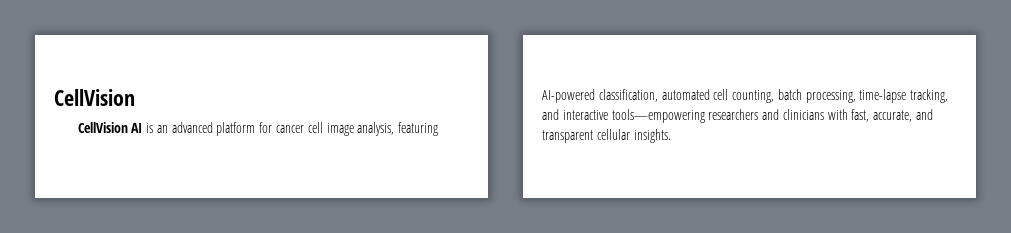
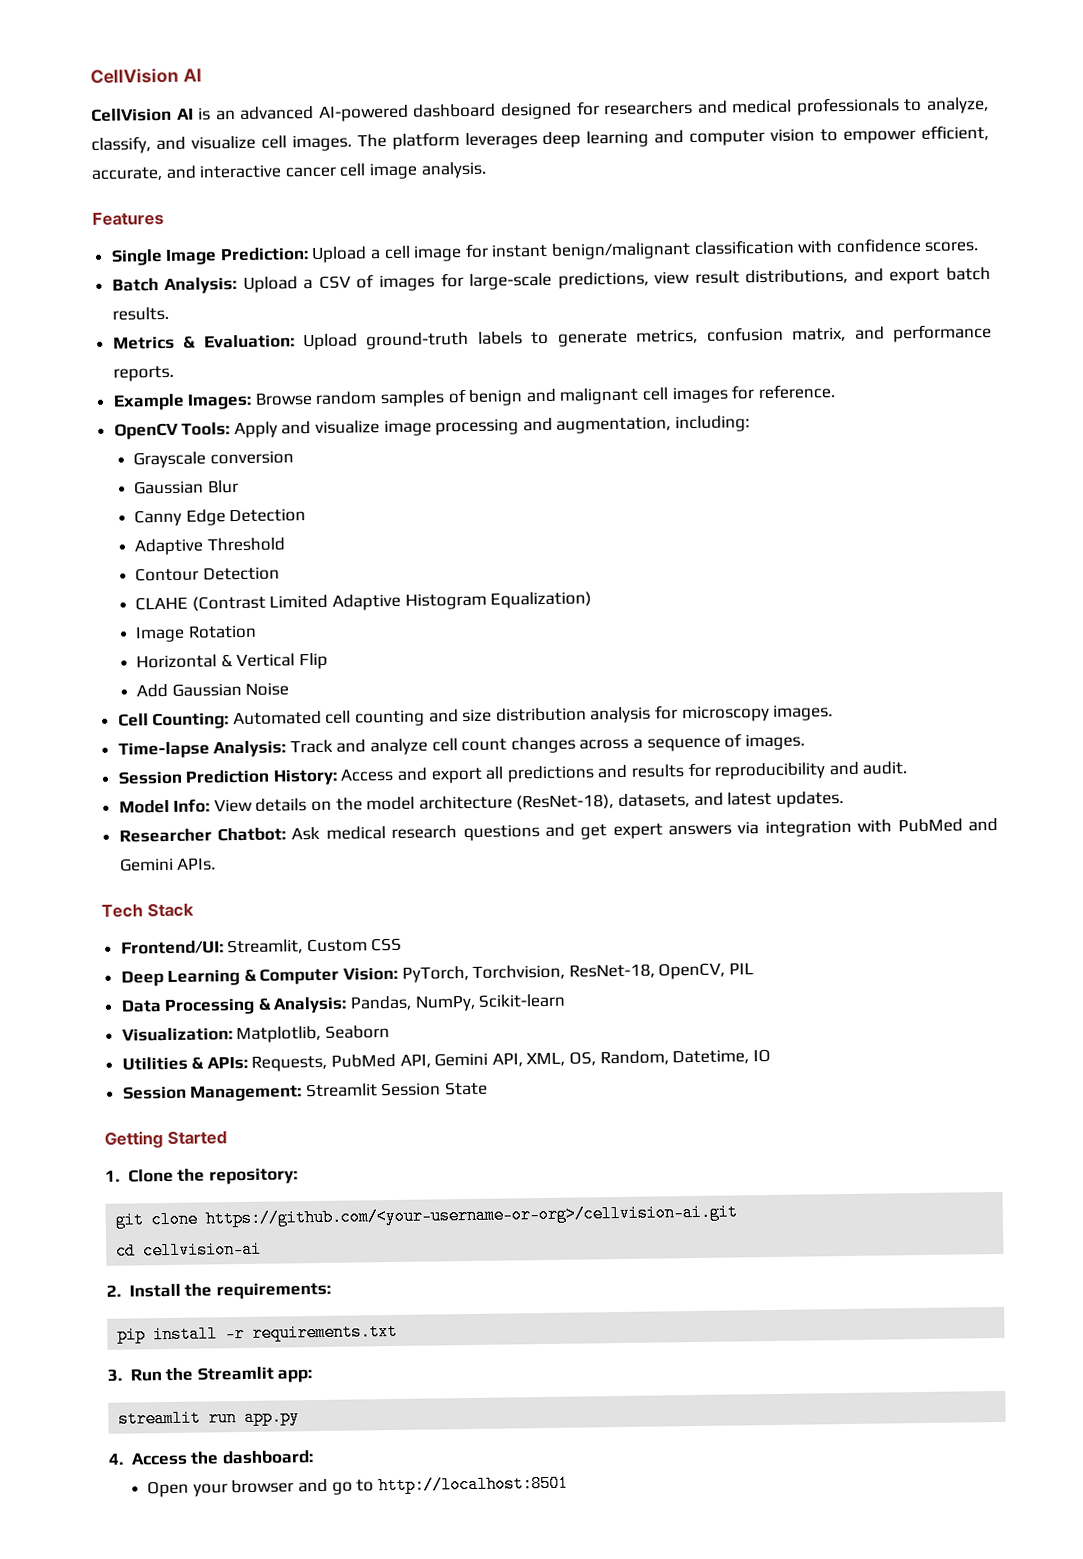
[54,89,135,106] CellVision -> [90,67,202,84] CellVision AI
[216,122,439,136] [542,89,949,103] [542,109,934,123] [542,129,671,143] platform for cancer cell image analysis, featuring AI-powered classification, automated cell counting, batch processing, time-lapse tracking, and interactive tools—empowering researchers and clinicians with fast, accurate, and transparent cellular insights. -> [318,97,989,122] [91,125,989,154] [91,161,487,181] [92,210,164,226] [110,237,980,266] [111,267,991,294] [111,306,169,321] [112,323,992,351] [112,365,174,382] [112,384,835,411] [113,415,751,440] [133,450,294,469] [134,479,239,495] [134,508,307,527] [134,537,285,556] [135,566,280,582] [135,591,593,612] [135,624,257,643] [136,652,328,670] [136,682,290,698] [117,704,834,730] [117,733,805,759] [117,761,908,786] [118,790,844,814] [118,817,998,843] [119,857,217,872] [101,902,194,918] [120,937,403,955] [120,962,755,987] [120,993,567,1016] [121,1025,390,1044] [121,1048,771,1072] [122,1081,489,1102] [104,1130,227,1149] [105,1167,298,1185] [115,1203,739,1229] [116,1240,263,1260] [106,1281,331,1300] [117,1322,399,1344] [107,1366,313,1383] [118,1408,301,1428] [108,1450,314,1466] [147,1474,569,1498] AI-powered dashboard designed for researchers and medical professionals to analyze, classify, and visualize cell images. The platform leverages deep learning and computer vision to empower efficient, accurate, and interactive cancer cell image analysis. // Features // Single Image Prediction: Upload a cell image for instant benign/malignant classification with confidence scores. // Batch Analysis: Upload a CSV of images for large-scale predictions, view result distributions, and export batch results. // Metrics & Evaluation: Upload ground-truth labels to generate metrics, confusion matrix, and performance reports. // Example Images: Browse random samples of benign and malignant cell images for reference. // OpenCV Tools: Apply and visualize image processing and augmentation, including: // Grayscale conversion // Gaussian Blur // Canny Edge Detection // Adaptive Threshold // Contour Detection // CLAHE (Contrast Limited Adaptive Histogram Equalization) // Image Rotation // Horizontal & Vertical Flip // Add Gaussian Noise // Cell Counting: Automated cell counting and size distribution analysis for microscopy images. // Time-lapse Analysis: Track and analyze cell count changes across a sequence of images. // Session Prediction History: Access and export all predictions and results for reproducibility and audit. // Model Info: View details on the model architecture (ResNet-18), datasets, and latest updates. // Researcher Chatbot: Ask medical research questions and get expert answers via integration with PubMed and Gemini APIs. // Tech Stack // Frontend/UI: Streamlit, Custom CSS // Deep Learning & Computer Vision: PyTorch, Torchvision, ResNet-18, OpenCV, PIL // Data Processing & Analysis: Pandas, NumPy, Scikit-learn // Visualization: Matplotlib, Seaborn // Utilities & APIs: Requests, PubMed API, Gemini API, XML, OS, Random, Datetime, IO // Session Management: Streamlit Session State // Getting Started // 1. Clone the repository: // git clone https://github.com/<your-username-or-org>/cellvision-ai.git // cd cellvision-ai // 2. Install the requirements: // pip install -r requirements.txt // 3. Run the Streamlit app: // streamlit run app.py // 4. Access the dashboard: // Open your browser and go to http://localhost:8501

